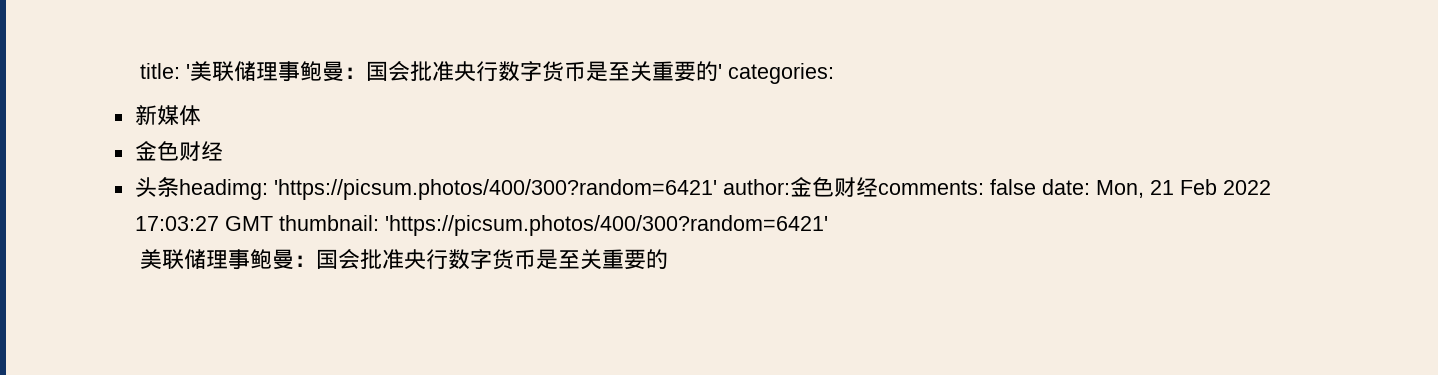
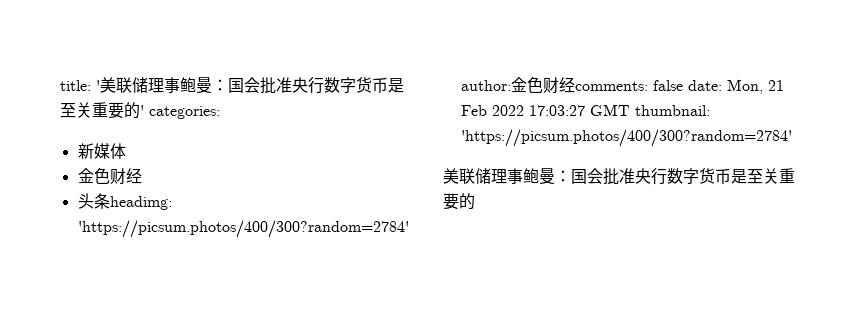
[273,179,717,200] 'https://picsum.photos/400/300?random=6421' -> [77,220,409,238] 'https://picsum.photos/400/300?random=2784'
[384,215,828,236] 'https://picsum.photos/400/300?random=6421' -> [460,129,792,147] 'https://picsum.photos/400/300?random=2784'

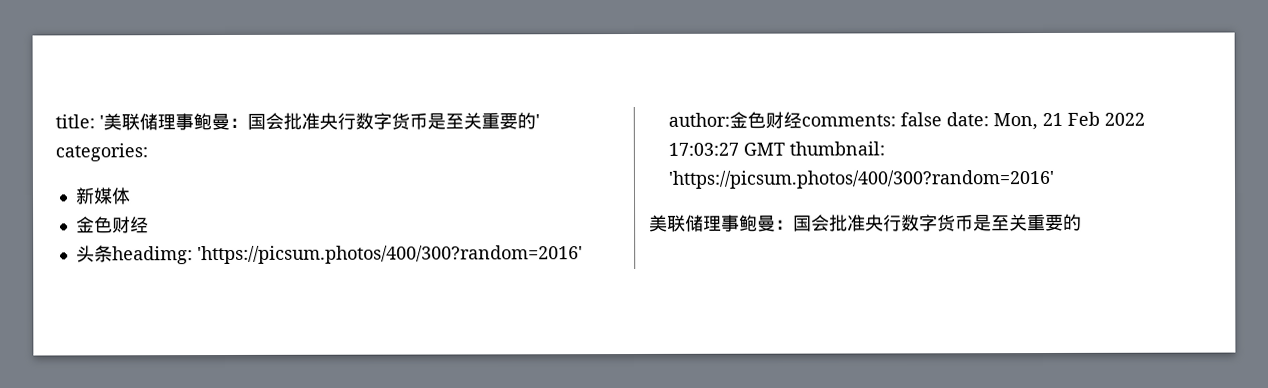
[77,220,409,238] 'https://picsum.photos/400/300?random=2784' -> [196,245,583,265] 'https://picsum.photos/400/300?random=2016'
[460,129,792,147] 'https://picsum.photos/400/300?random=2784' -> [667,169,1054,189] 'https://picsum.photos/400/300?random=2016'

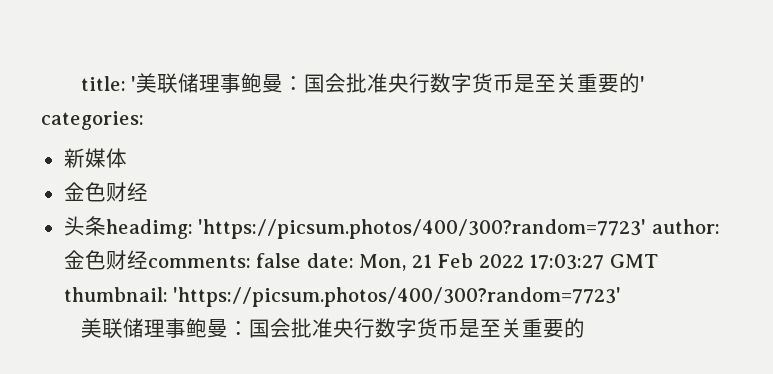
[196,245,583,265] 'https://picsum.photos/400/300?random=2016' -> [198,219,647,239] 'https://picsum.photos/400/300?random=7723'
[667,169,1054,189] 'https://picsum.photos/400/300?random=2016' -> [173,287,622,307] 'https://picsum.photos/400/300?random=7723'

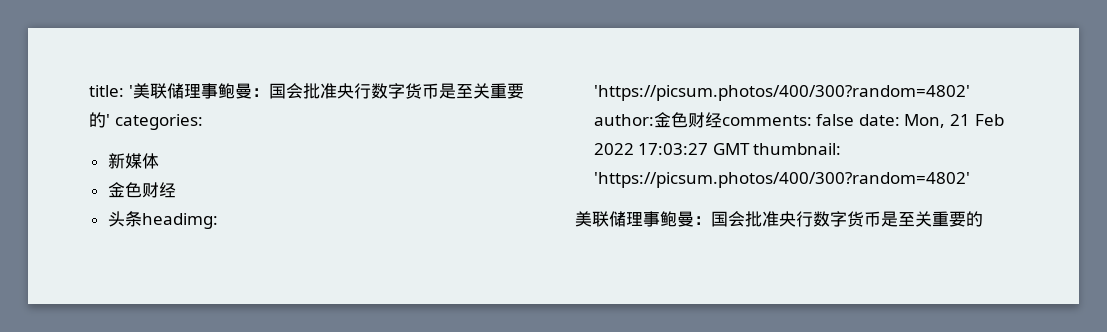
[198,219,647,239] 'https://picsum.photos/400/300?random=7723' -> [593,85,970,101] 'https://picsum.photos/400/300?random=4802'
[173,287,622,307] 'https://picsum.photos/400/300?random=7723' -> [593,172,970,188] 'https://picsum.photos/400/300?random=4802'

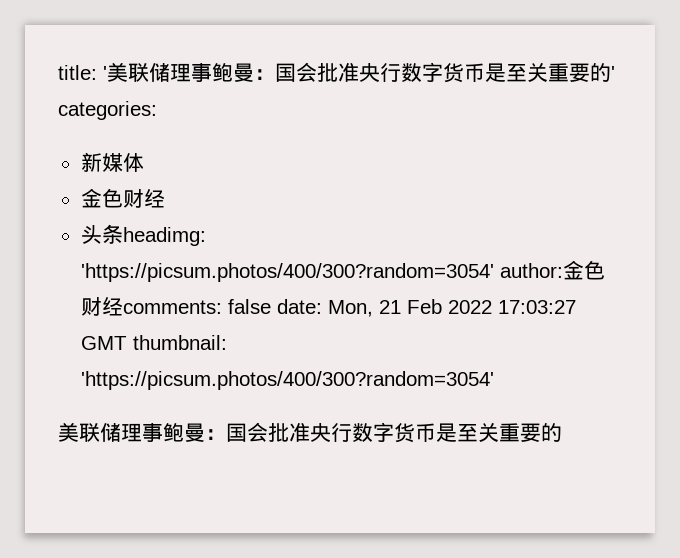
[593,85,970,101] 'https://picsum.photos/400/300?random=4802' -> [80,263,494,282] 'https://picsum.photos/400/300?random=3054'
[593,172,970,188] 'https://picsum.photos/400/300?random=4802' -> [80,371,494,390] 'https://picsum.photos/400/300?random=3054'

